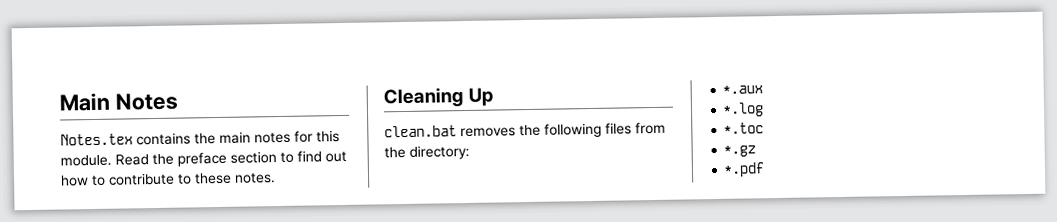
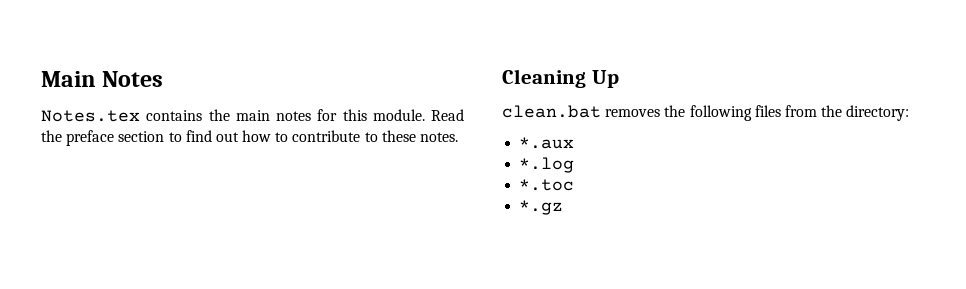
[723,162,766,177] // *.pdf -> (564, 207) none

